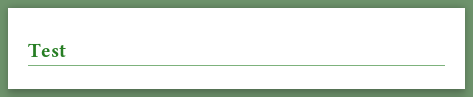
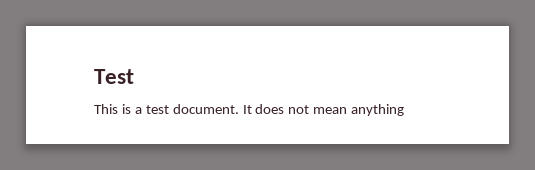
(66, 50) none -> [94,104,405,116] // This is a test document. It does not mean anything

